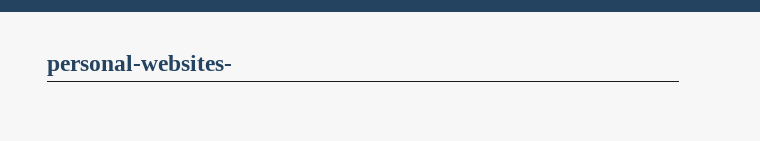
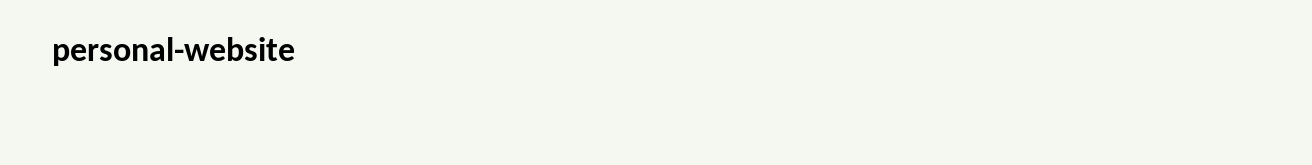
[47,55,232,76] personal-websites- -> [52,37,295,66] personal-website

